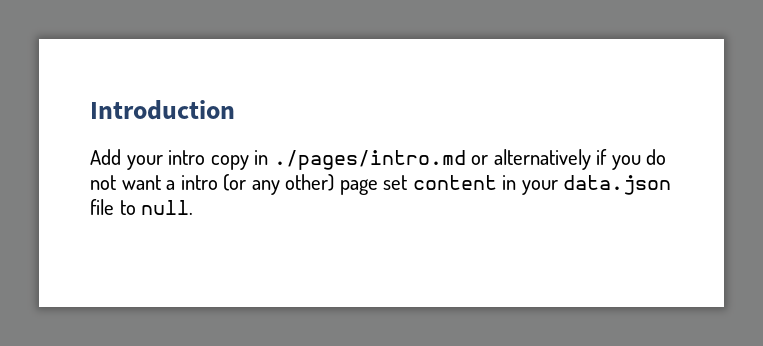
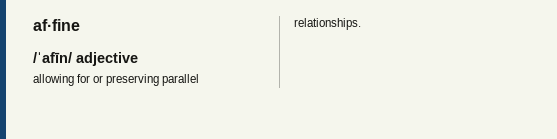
[90,100,235,120] [90,149,667,170] [90,174,672,195] [90,199,194,215] Introduction // Add your intro copy in ./pages/intro.md or alternatively if you do not want a intro (or any other) page set content in your data.json file to null. -> [33,19,80,31] [33,52,138,66] [33,74,200,86] [294,18,361,30] af·fine // /ˈafīn/ adjective // allowing for or preserving parallel relationships.

